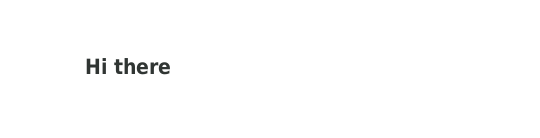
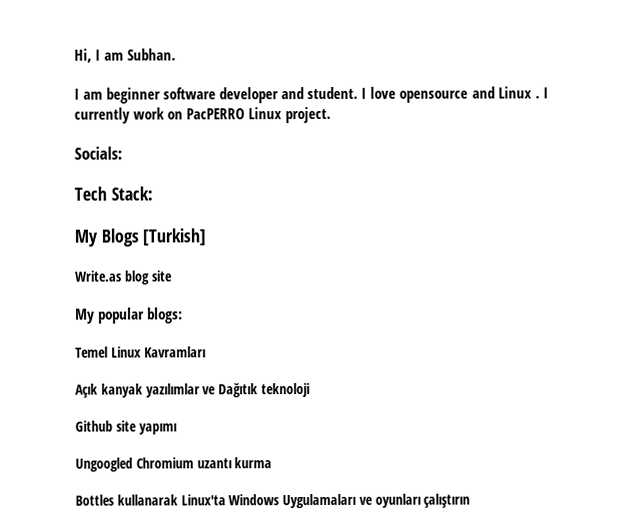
[85,58,171,75] Hi there -> [74,48,177,63] [74,86,549,104] [74,106,332,124] [74,146,123,160] [74,186,153,201] [74,228,207,247] [75,270,173,285] [75,307,184,324] [75,346,206,358] [75,383,310,398] [75,420,177,435] [75,457,273,472] [75,493,471,509] Hi, I am Subhan. // I am beginner software developer and student. I love opensource and Linux . I currently work on PacPERRO Linux project. // Socials: // Tech Stack: // My Blogs [Turkish] // Write.as blog site // My popular blogs: // Temel Linux Kavramları // Açık kanyak yazılımlar ve Dağıtık teknoloji // Github site yapımı // Ungoogled Chromium uzantı kurma // Bottles kullanarak Linux'ta Windows Uygulamaları ve oyunları çalıştırın

